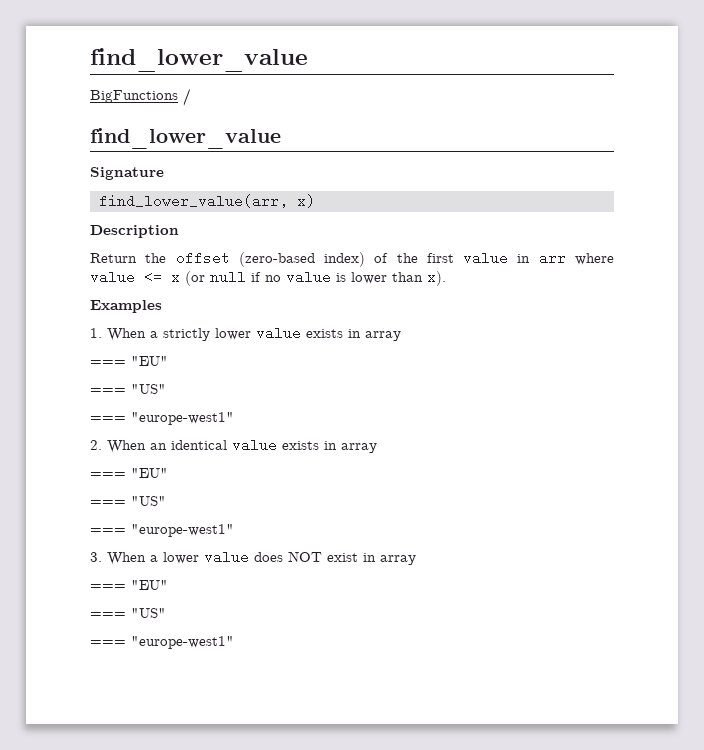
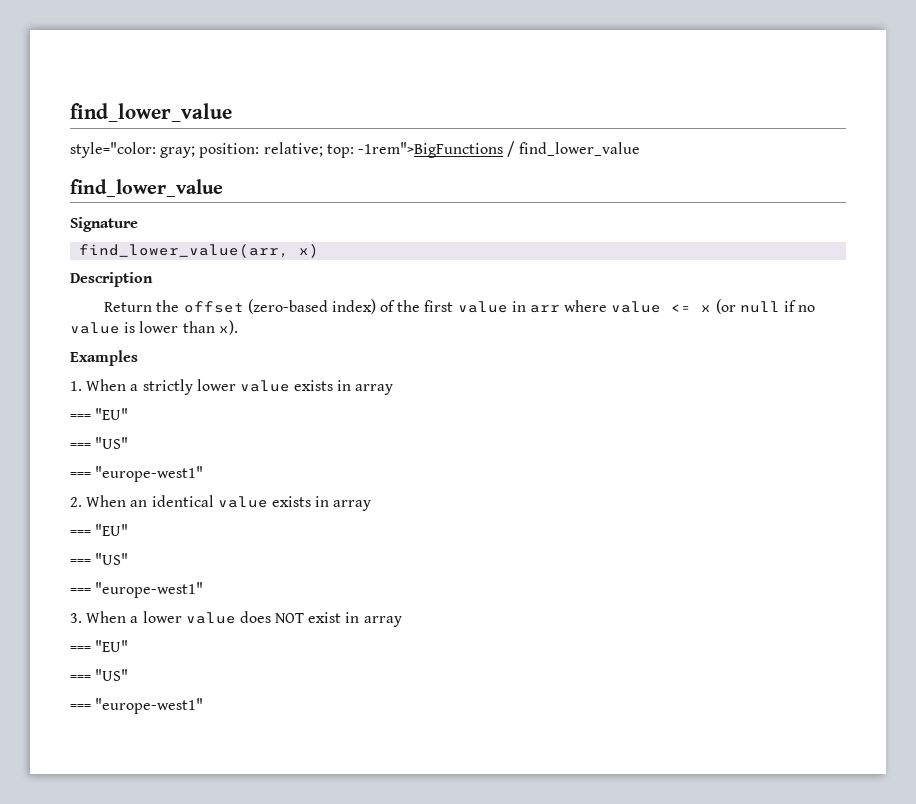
[90,48,308,72] [90,90,178,103] find_lower_value // BigFunctions -> [70,103,232,122] [70,142,503,158] find_lower_value // style="color: gray; position: relative; top: -1rem">BigFunctions
(191, 97) none -> [519,142,641,156] find_lower_value

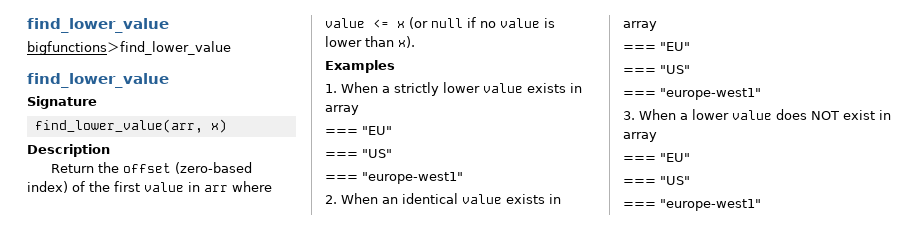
[70,103,232,122] [70,141,516,158] find_lower_value // style="color: gray; position: relative; top: -1rem">BigFunctions / -> [27,18,169,33] [27,41,120,55] find_lower_value // bigfunctions＞

